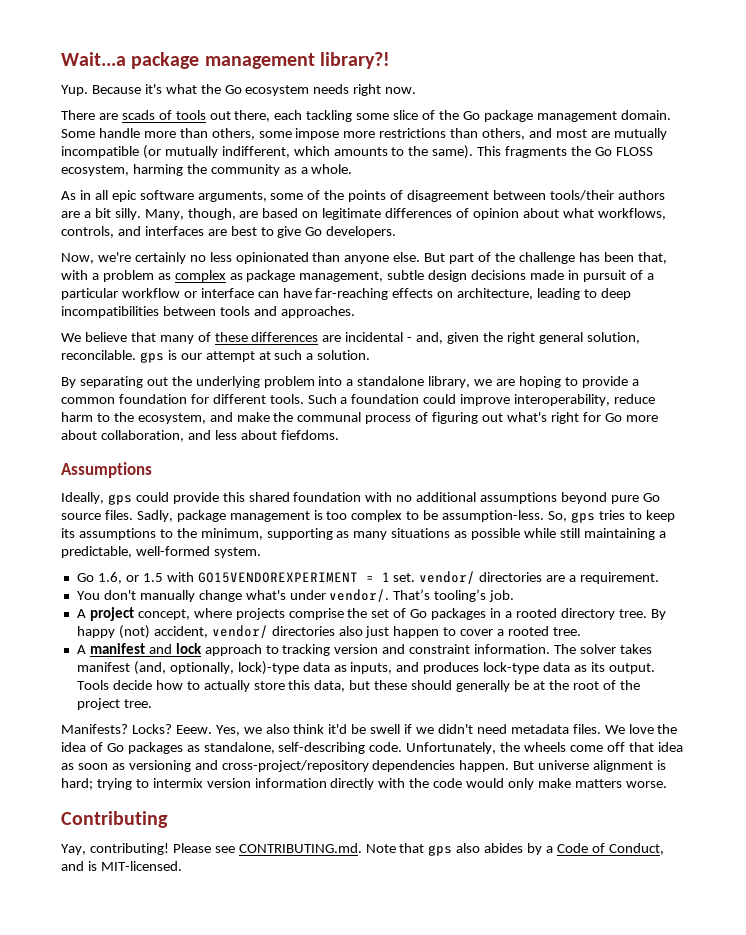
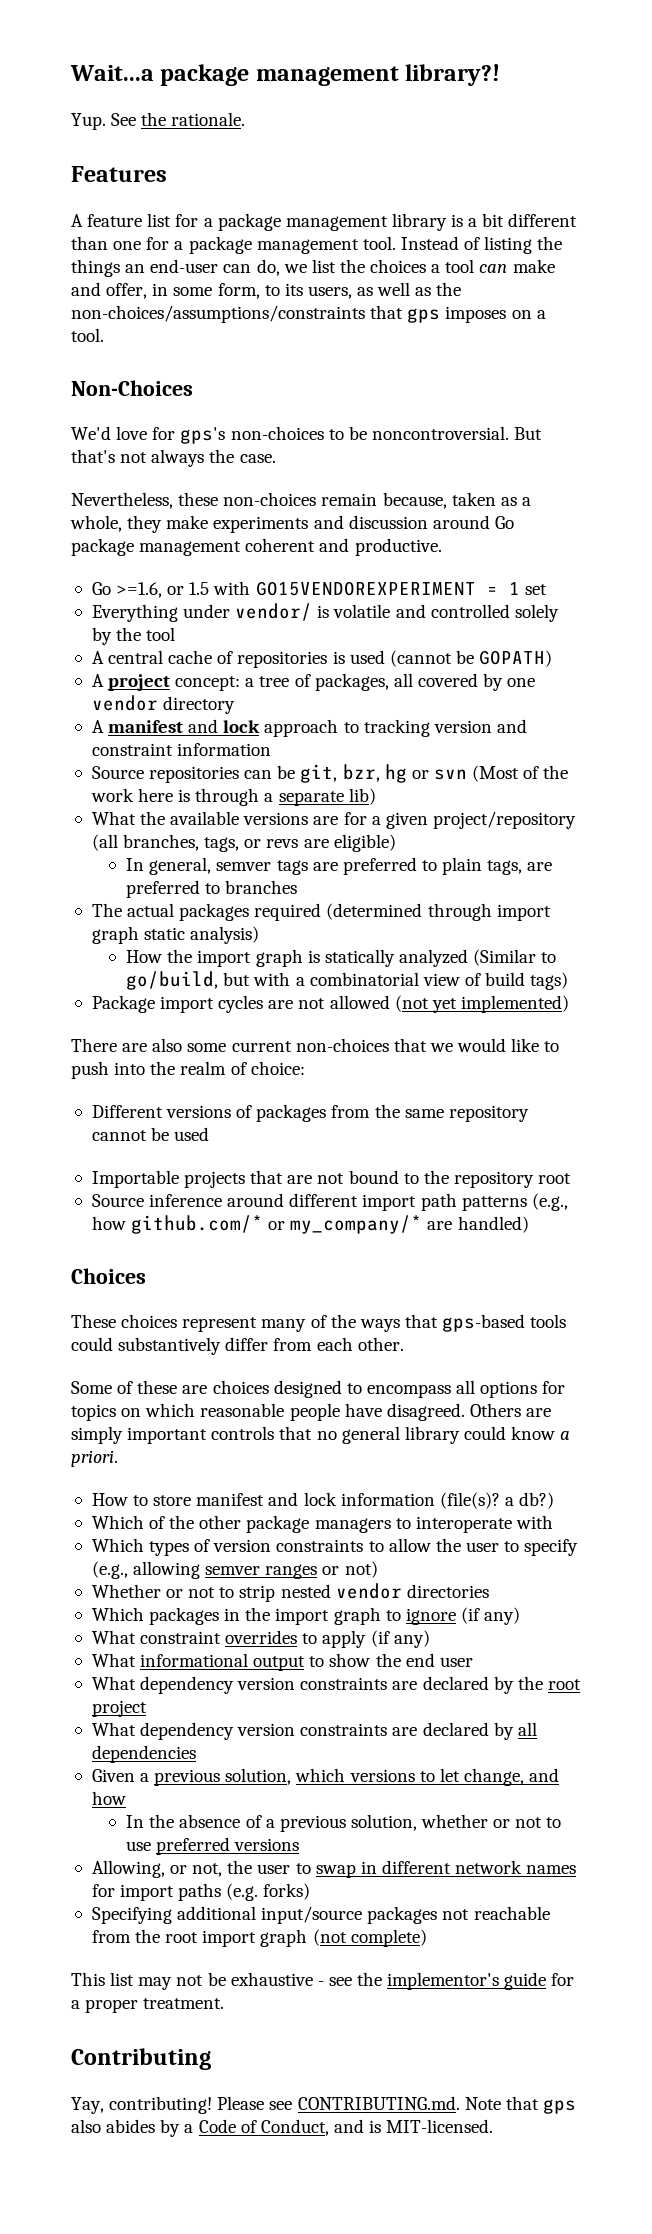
[91,84,417,96] [61,110,671,122] [61,128,667,140] [61,145,653,159] [61,164,353,176] [61,190,665,202] [61,208,666,220] [61,226,397,238] [61,252,667,264] [61,270,654,282] [61,288,631,300] [61,306,355,318] [61,332,640,344] [61,350,371,363] [61,376,639,388] [61,394,656,406] [61,412,658,424] [61,430,339,442] [61,462,152,478] [61,492,660,505] [61,510,675,523] [61,528,666,540] [61,546,261,558] [76,572,122,584] Because it's what the Go ecosystem needs right now. // There are scads of tools out there, each tackling some slice of the Go package management domain. Some handle more than others, some impose more restrictions than others, and most are mutually incompatible (or mutually indifferent, which amounts to the same). This fragments the Go FLOSS ecosystem, harming the community as a whole. // As in all epic software arguments, some of the points of disagreement between tools/their authors are a bit silly. Many, though, are based on legitimate differences of opinion about what workflows, controls, and interfaces are best to give Go developers. // Now, we're certainly no less opinionated than anyone else. But part of the challenge has been that, with a problem as complex as package management, subtle design decisions made in pursuit of a particular workflow or interface can have far-reaching effects on architecture, leading to deep incompatibilities between tools and approaches. // We believe that many of these differences are incidental - and, given the right general solution, reconcilable. gps is our attempt at such a solution. // By separating out the underlying problem into a standalone library, we are hoping to provide a common foundation for different tools. Such a foundation could improve interoperability, reduce harm to the ecosystem, and make the communal process of figuring out what's right for Go more about collaboration, and less about fiefdoms. // Assumptions // Ideally, gps could provide this shared foundation with no additional assumptions beyond pure Go source files. Sadly, package management is too complex to be assumption-less. So, gps tries to keep its assumptions to the minimum, supporting as many situations as possible while still maintaining a predictable, well-formed system. // Go 1.6, -> [111,112,246,126] [71,166,167,182] [71,213,578,231] [71,236,563,254] [71,259,555,277] [71,282,462,299] [71,305,546,323] [71,328,104,342] [71,380,193,396] [71,426,543,444] [71,449,276,467] [71,492,531,509] [70,515,514,533] [71,538,442,556] [91,582,163,598] See the rationale. // Features // A feature list for a package management library is a bit different than one for a package management tool. Instead of listing the things an end-user can do, we list the choices a tool can make and offer, in some form, to its users, as well as the non-choices/assumptions/constraints that gps imposes on a tool. // Non-Choices // We'd love for gps's non-choices to be noncontroversial. But that's not always the case. // Nevertheless, these non-choices remain because, taken as a whole, they make experiments and discussion around Go package management coherent and productive. // Go >=1.6,
[393,571,660,584] [76,589,515,602] [76,607,666,621] [76,625,581,639] set. vendor/ directories are a requirement. // You don't manually change what's under vendor/. That’s tooling’s job. // A project concept, where projects comprise the set of Go packages in a rooted directory tree. By happy (not) accident, vendor/ directories also just happen to cover a rooted tree. -> [524,584,547,595] [91,603,559,622] [91,627,176,645] [91,650,553,668] [91,673,536,691] [91,695,236,714] set // Everything under vendor/ is volatile and controlled solely by the tool // A central cache of repositories is used (cannot be GOPATH) // A project concept: a tree of packages, all covered by one vendor directory
[474,644,652,654] [76,661,655,675] [76,680,640,692] [76,698,152,710] [61,724,678,736] [61,742,683,754] [61,760,667,772] [61,778,667,790] information. The solver takes manifest (and, optionally, lock)-type data as inputs, and produces lock-type data as its output. Tools decide how to actually store this data, but these should generally be at the root of the project tree. // Manifests? Locks? Eeew. Yes, we also think it'd be swell if we didn't need metadata files. We love the idea of Go packages as standalone, self-describing code. Unfortunately, the wheels come off that idea as soon as versioning and cross-project/repository dependencies happen. But universe alignment is hard; trying to intermix version information directly with the code would only make matters worse. -> [177,743,272,756] [91,764,569,783] [90,788,376,806] [91,811,576,829] [91,834,396,852] [126,857,553,875] [126,880,298,898] [91,903,551,921] [91,926,260,944] [126,949,557,967] [126,971,569,990] [91,995,569,1013] [71,1038,560,1052] [71,1061,305,1079] [91,1104,529,1122] [91,1127,210,1141] [91,1170,572,1188] [91,1193,568,1211] [91,1215,529,1234] [71,1268,146,1284] [71,1314,567,1332] [71,1337,404,1355] [71,1380,566,1398] [71,1403,552,1421] [71,1426,571,1444] [71,1450,118,1467] [91,1492,555,1509] [91,1515,553,1533] [91,1538,579,1556] [91,1561,378,1579] [91,1583,489,1602] [91,1607,521,1625] [91,1630,430,1648] [91,1653,473,1671] [91,1676,581,1694] [91,1700,147,1717] [91,1722,537,1740] [91,1745,196,1763] [91,1768,560,1786] [91,1791,126,1805] [126,1814,562,1832] [126,1837,300,1855] [91,1860,577,1878] [91,1883,311,1901] [91,1906,550,1924] [91,1929,427,1947] [71,1972,575,1990] [71,1998,225,2013] information // Source repositories can be git, bzr, hg or svn (Most of the work here is through a separate lib) // What the available versions are for a given project/repository (all branches, tags, or revs are eligible) // In general, semver tags are preferred to plain tags, are preferred to branches // The actual packages required (determined through import graph static analysis) // How the import graph is statically analyzed (Similar to go/build, but with a combinatorial view of build tags) // Package import cycles are not allowed (not yet implemented) // There are also some current non-choices that we would like to push into the realm of choice: // Different versions of packages from the same repository cannot be used // Importable projects that are not bound to the repository root // Source inference around different import path patterns (e.g., how github.com/* or my_company/* are handled) // Choices // These choices represent many of the ways that gps-based tools could substantively differ from each other. // Some of these are choices designed to encompass all options for topics on which reasonable people have disagreed. Others are simply important controls that no general library could know a priori. // How to store manifest and lock information (file(s)? a db?) // Which of the other package managers to interoperate with // Which types of version constraints to allow the user to specify (e.g., allowing semver ranges or not) // Whether or not to strip nested vendor directories // Which packages in the import graph to ignore (if any) // What constraint overrides to apply (if any) // What informational output to show the end user // What dependency version constraints are declared by the root project // What dependency version constraints are declared by all dependencies // Given a previous solution, which versions to let change, and how // In the absence of a previous solution, whether or not to use preferred versions // Allowing, or not, the user to swap in different network names for import paths (e.g. forks) // Specifying additional input/source packages not reachable from the root import graph (not complete) // This list may not be exhaustive - see the implementor's guide for a proper treatment.

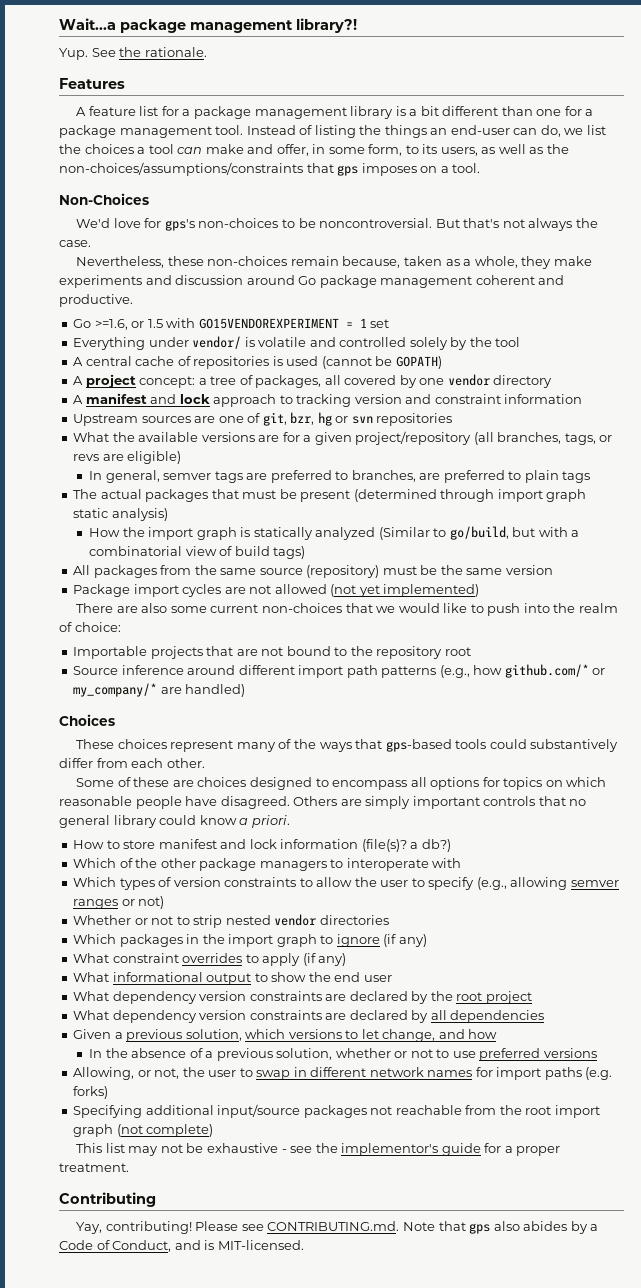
[91,765,296,783] Source repositories can be -> [73,413,261,426] Upstream sources are one of
[472,765,569,782] [90,788,376,806] (Most of the work here is through a separate lib) -> [376,413,453,426] repositories
[442,857,553,875] [126,880,298,898] plain tags, are preferred to branches -> [351,470,591,483] branches, are preferred to plain tags
[254,903,322,921] required -> [211,489,351,502] that must be present
(569, 981) none -> [73,565,553,578] // All packages from the same source (repository) must be the same version
[91,1104,529,1122] [91,1127,210,1141] // Different versions of packages from the same repository cannot be used -> (121, 627) none

